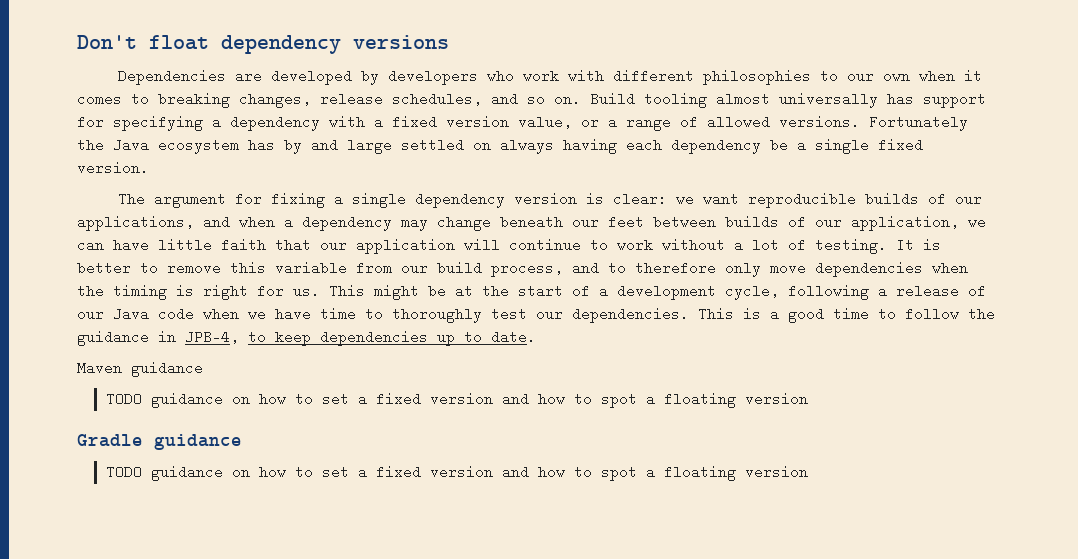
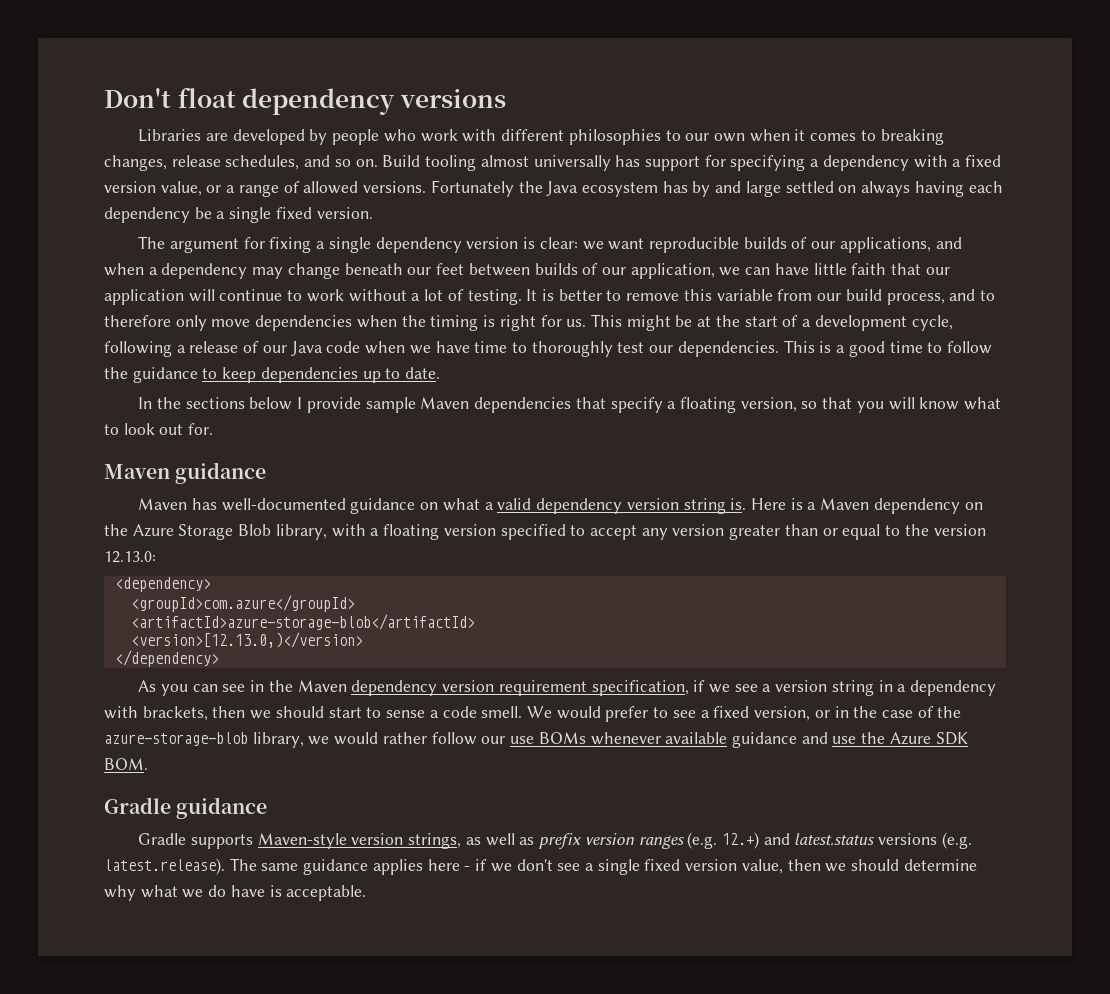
[117,69,226,85] Dependencies -> [138,129,202,142] Libraries
[387,69,478,85] developers -> [332,129,380,145] people
[158,330,239,344] in JPB-4, -> (198, 375) none
[77,361,203,377] [106,392,809,408] [77,434,242,450] [106,465,809,481] Maven guidance // TODO guidance on how to set a fixed version and how to spot a floating version // Gradle guidance // TODO guidance on how to set a fixed version and how to spot a floating version -> [138,397,1002,413] [104,423,214,435] [104,462,267,484] [138,498,983,514] [104,524,986,540] [104,551,156,563] [114,577,211,592] [130,595,355,612] [130,614,475,630] [130,632,363,648] [114,650,219,667] [138,680,997,696] [104,706,962,722] [104,732,968,748] [104,758,148,770] [104,797,268,819] [138,832,972,849] [104,858,977,875] [104,885,367,901] In the sections below I provide sample Maven dependencies that specify a floating version, so that you will know what to look out for. // Maven guidance // Maven has well-documented guidance on what a valid dependency version string is. Here is a Maven dependency on the Azure Storage Blob library, with a floating version specified to accept any version greater than or equal to the version 12.13.0: // <dependency> // <groupId>com.azure</groupId> // <artifactId>azure-storage-blob</artifactId> // <version>[12.13.0,)</version> // </dependency> // As you can see in the Maven dependency version requirement specification, if we see a version string in a dependency with brackets, then we should start to sense a code smell. We would prefer to see a fixed version, or in the case of the azure-storage-blob library, we would rather follow our use BOMs whenever available guidance and use the Azure SDK BOM. // Gradle guidance // Gradle supports Maven-style version strings, as well as prefix version ranges (e.g. 12.+) and latest.status versions (e.g. latest.release). The same guidance applies here - if we don't see a single fixed version value, then we should determine why what we do have is acceptable.

